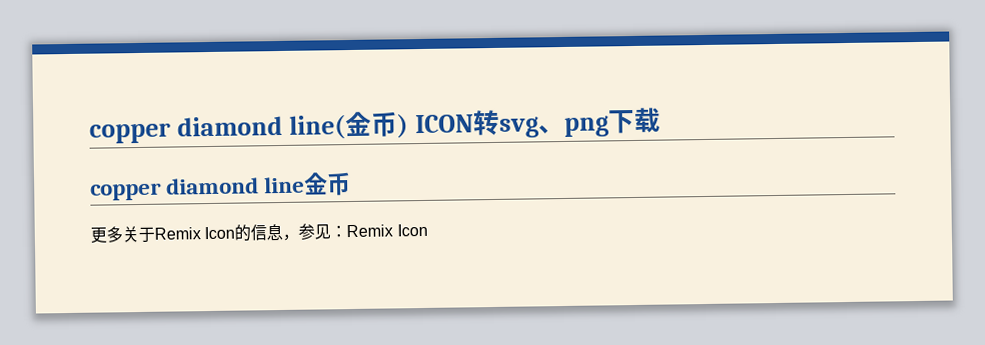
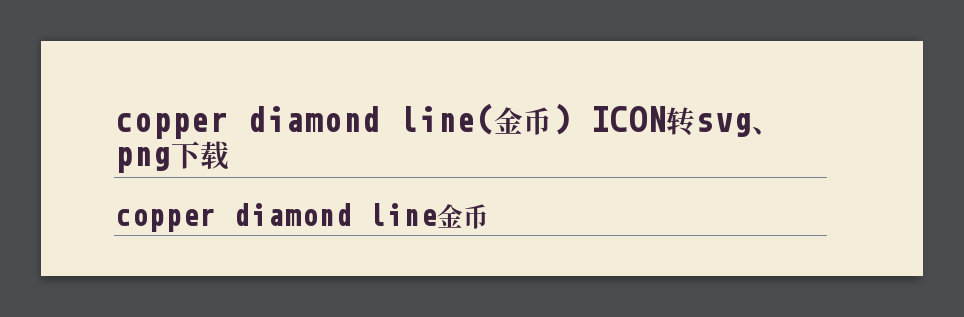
[90,223,428,244] // 更多关于Remix Icon的信息，参见：Remix Icon -> (489, 216) none

